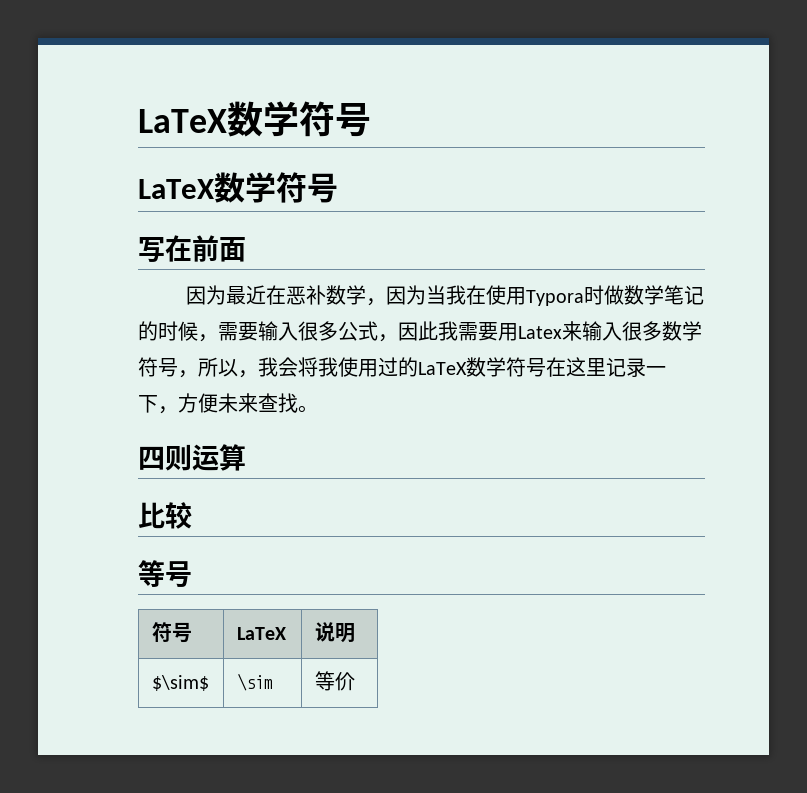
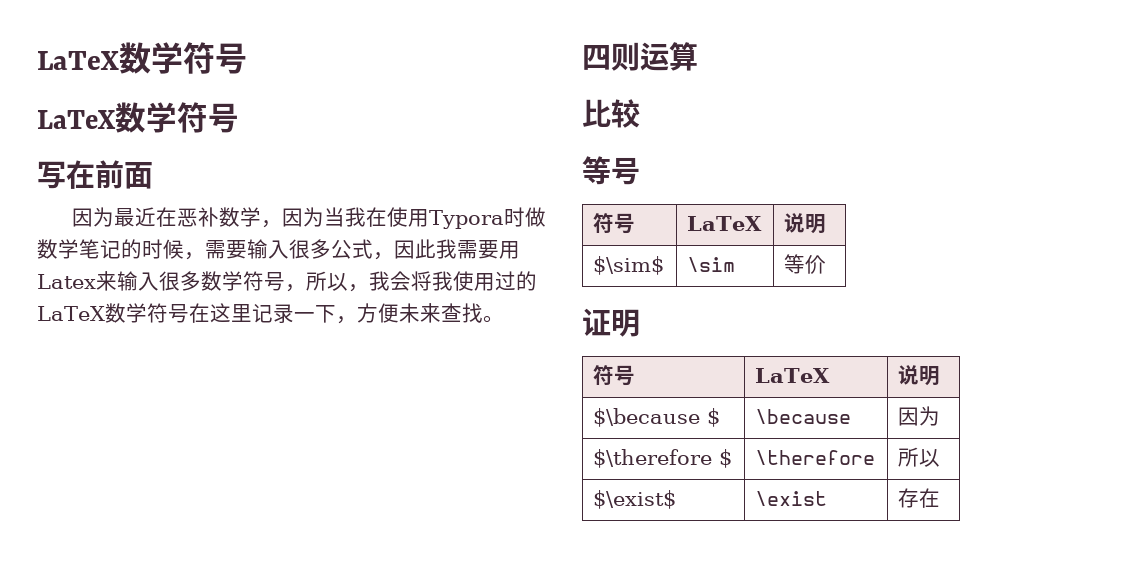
(355, 681) none -> [582,308,640,337] [593,365,636,386] [755,368,831,383] [898,365,941,386] [593,408,721,427] [755,409,852,424] [898,406,941,426] [593,449,733,468] [755,450,876,465] [898,447,941,467] [593,490,677,509] [755,491,828,506] [898,488,941,508] // 证明 // 符号 | LaTeX | 说明 // $\because $ | \because | 因为 // $\therefore $ | \therefore | 所以 // $\exist$ | \exist | 存在

